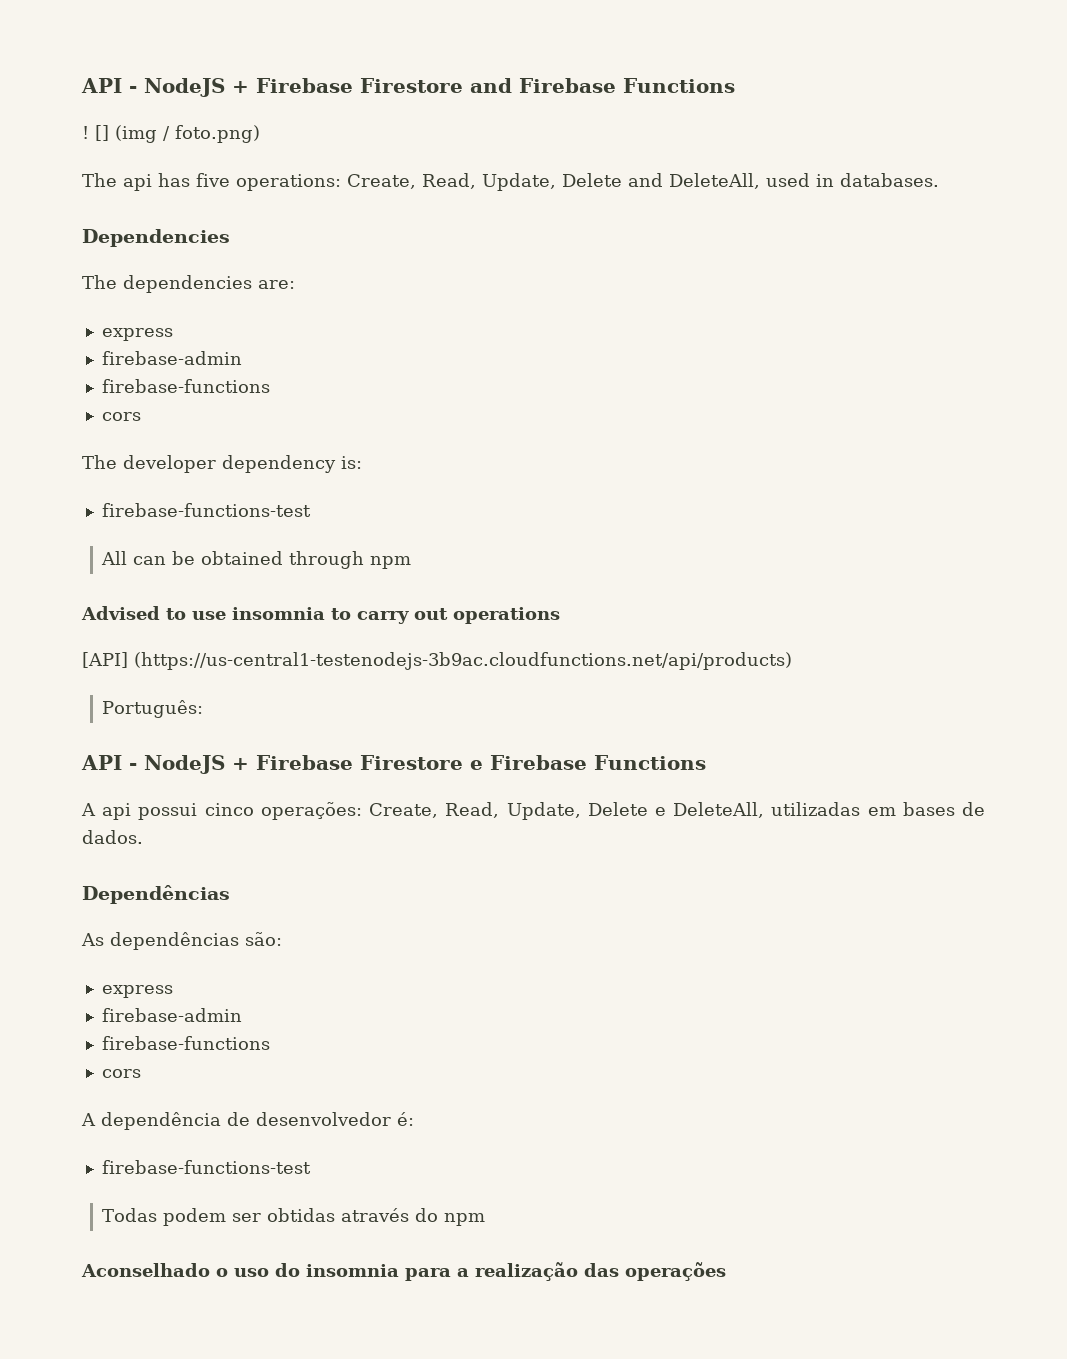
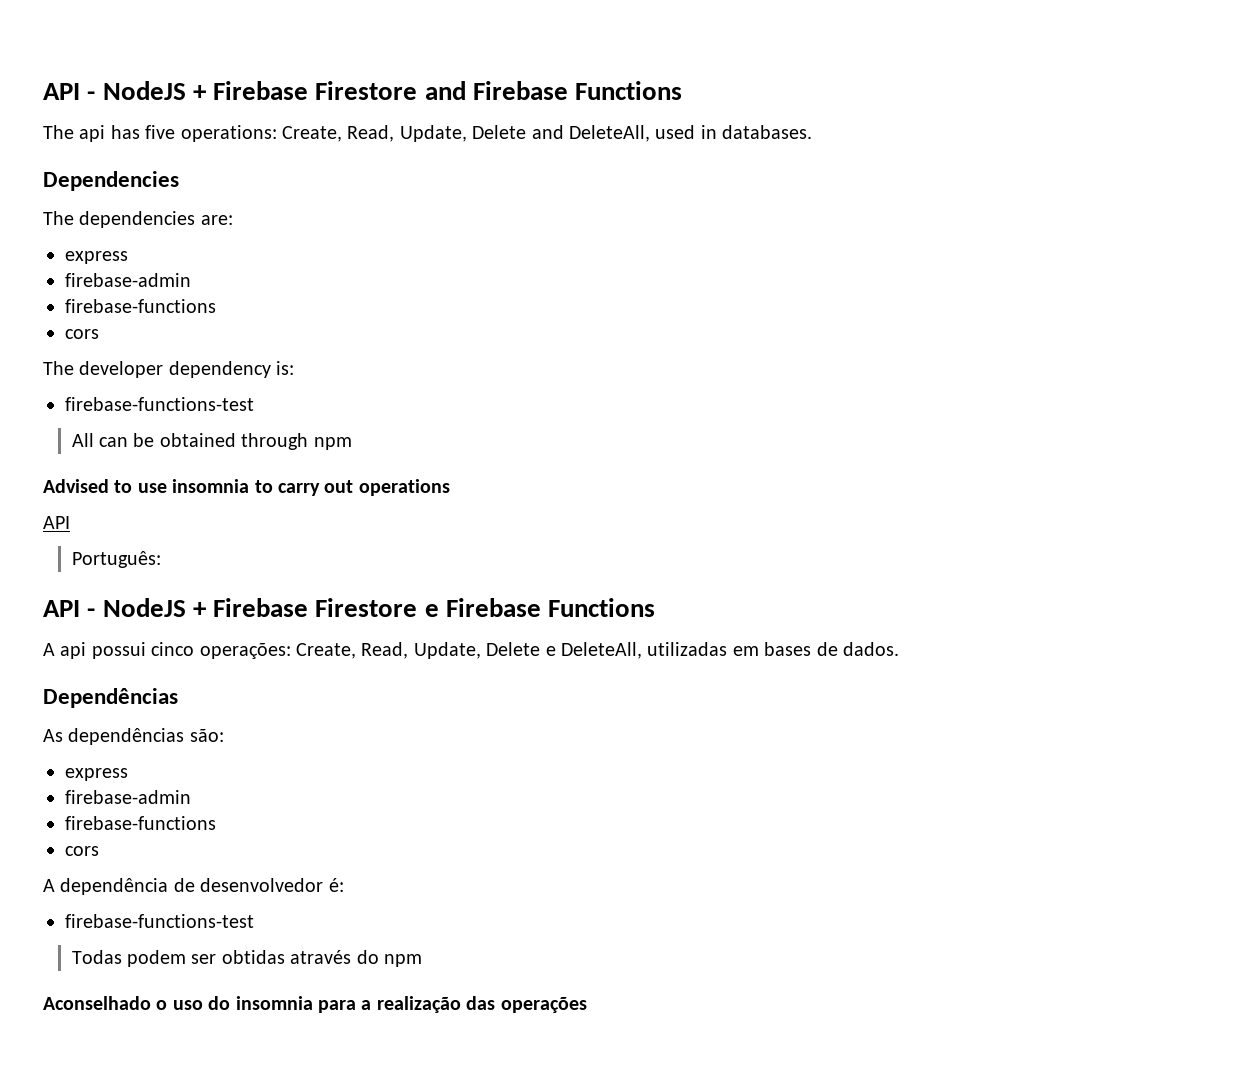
[82,125,260,143] // ! [] (img / foto.png) -> (683, 90) none
[82,652,792,670] [API] (https://us-central1-testenodejs-3b9ac.cloudfunctions.net/api/products) -> [43,516,70,529] API

